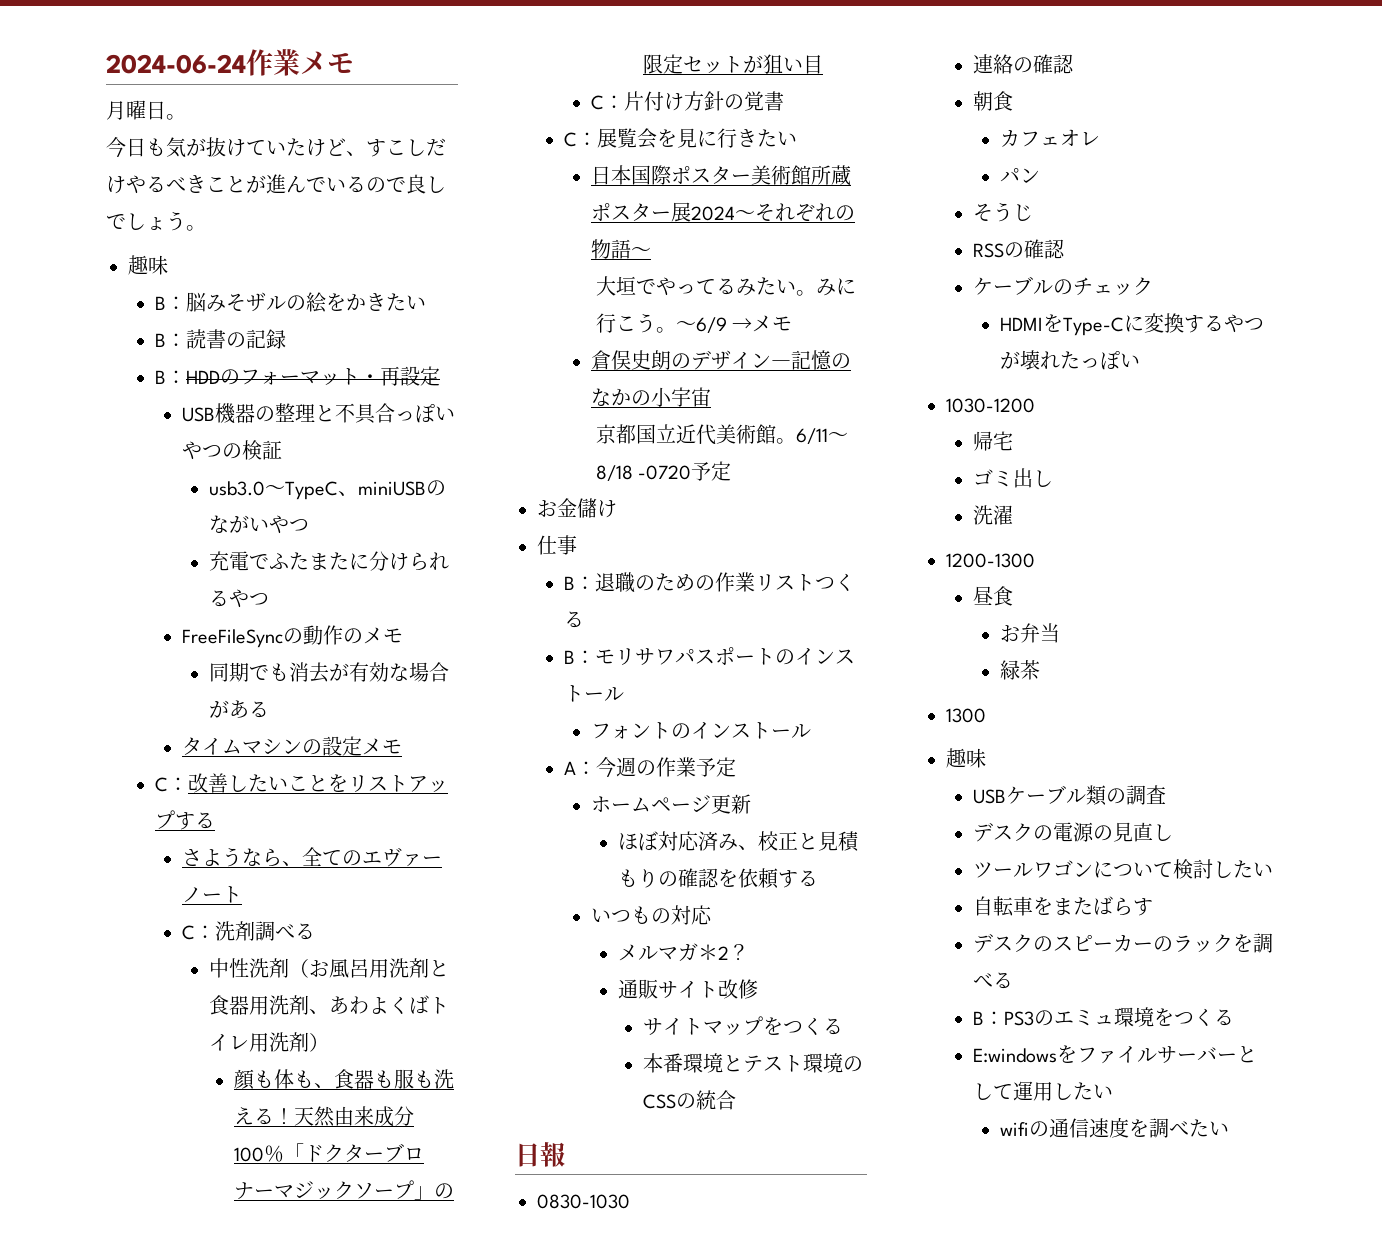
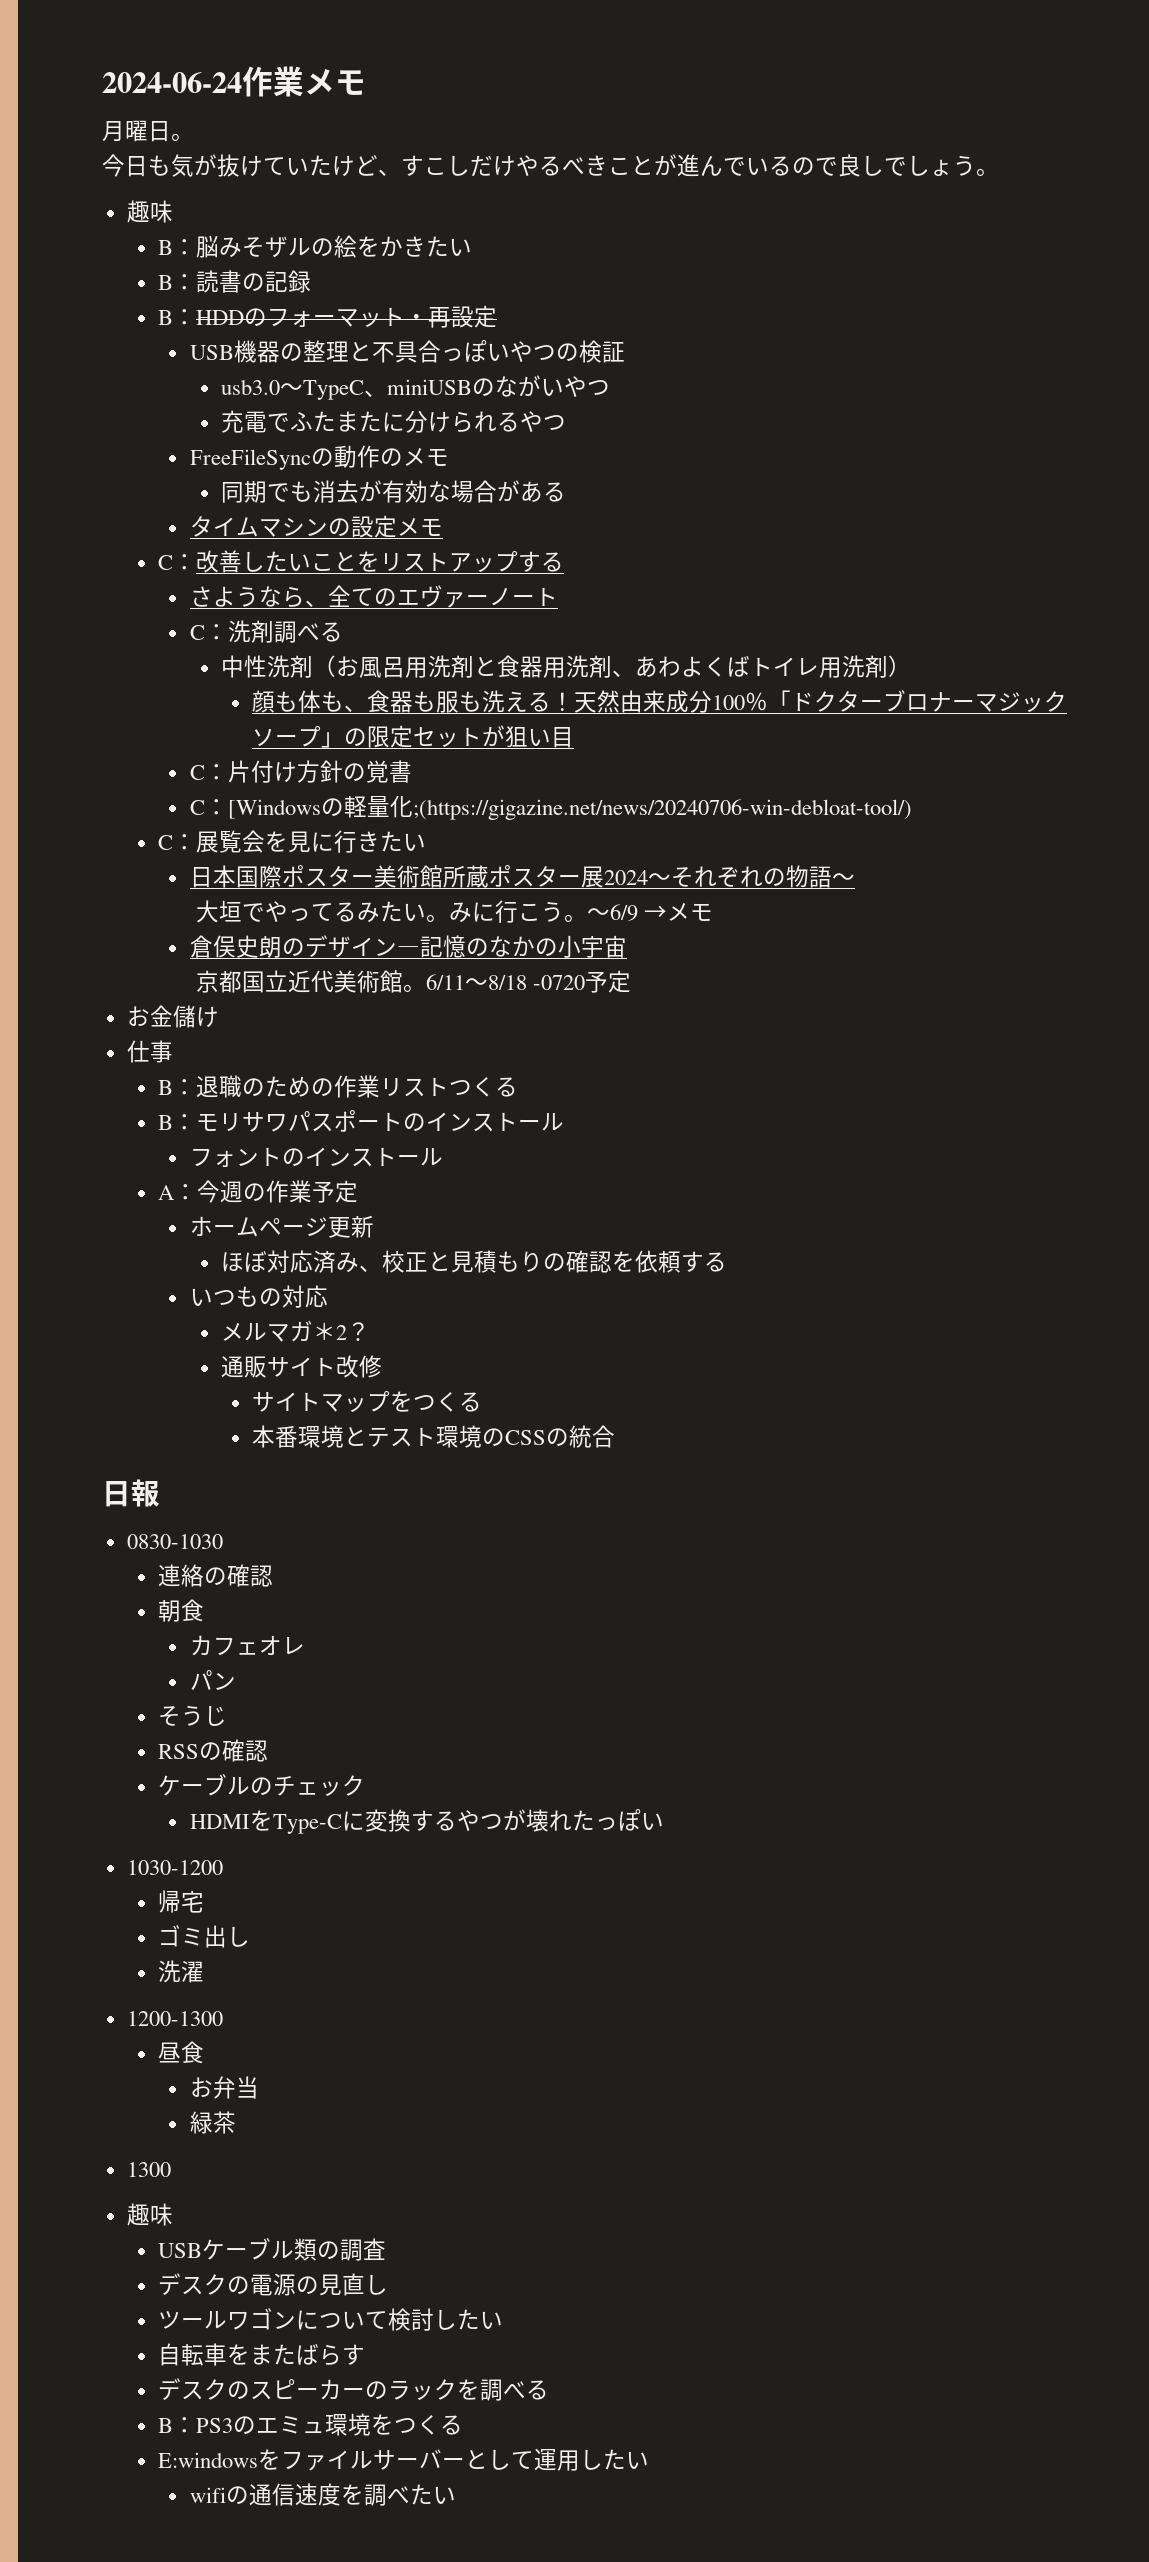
(784, 101) none -> [189,795,912,820] // C：[Windowsの軽量化;(https://gigazine.net/news/20240706-win-debloat-tool/)

